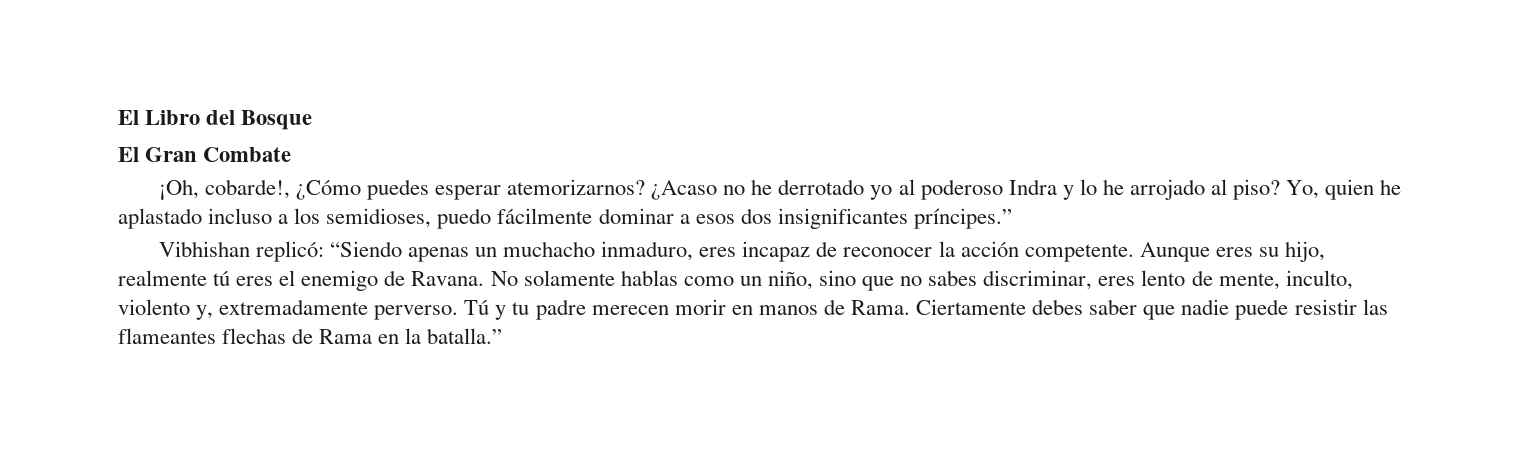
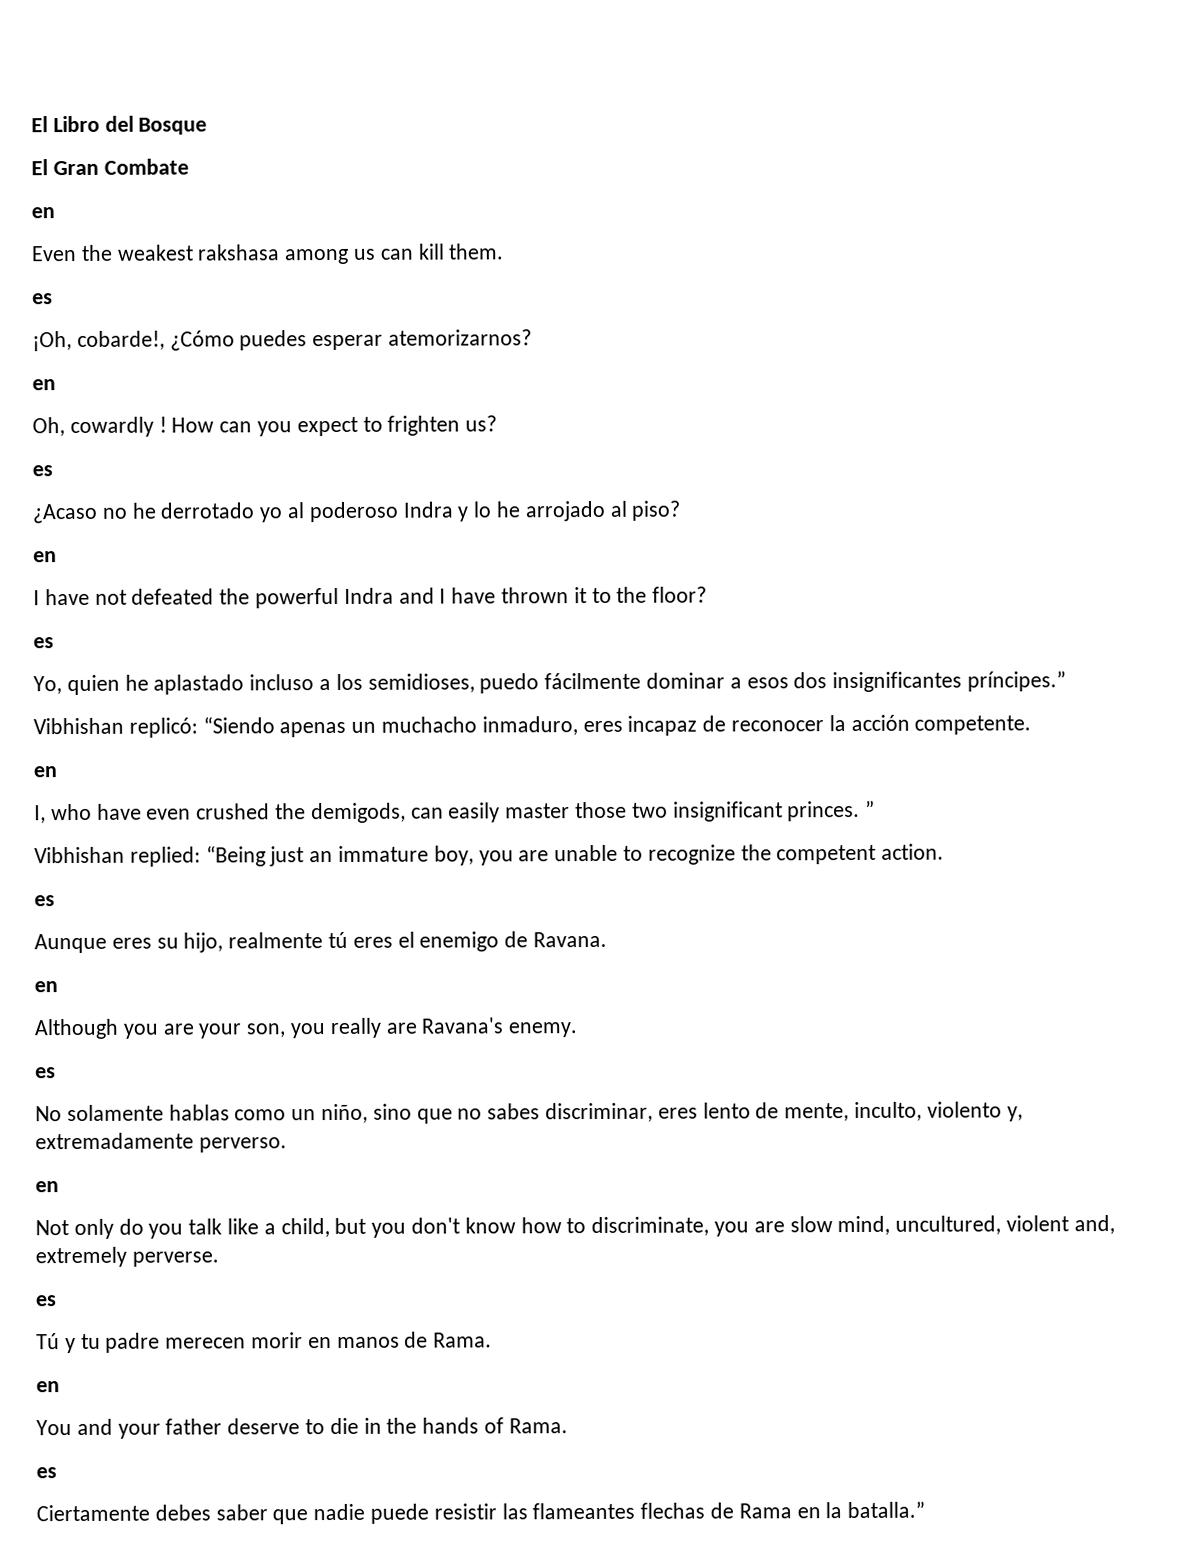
(292, 154) none -> [31,207,55,219] [31,243,505,265] [32,293,53,305] // en // Even the weakest rakshasa among us can kill them. // es
(646, 187) none -> [32,379,56,391] [32,415,498,438] [32,465,53,477] // en // Oh, cowardly ! How can you expect to frighten us? // es //
(1281, 189) none -> [33,551,57,563] [33,586,708,609] [33,637,54,649] // en // I have not defeated the powerful Indra and I have thrown it to the floor? // es //
(1134, 253) none -> [33,766,57,778] [34,800,876,824] [34,843,945,867] [34,895,55,907] // en // I, who have even crushed the demigods, can easily master those two insignificant princes. ” // Vibhishan replied: “Being just an immature boy, you are unable to recognize the competent action. // es //
(485, 278) none -> [34,981,58,993] [34,1017,578,1040] [35,1067,56,1079] // en // Although you are your son, you really are Ravana's enemy. // es //
(459, 312) none -> [35,1181,59,1193] [35,1215,1115,1240] [35,1246,219,1268] [35,1295,57,1307] // en // Not only do you talk like a child, but you don't know how to discriminate, you are slow mind, uncultured, violent and, extremely perverse. // es //
(910, 307) none -> [36,1381,60,1393] [36,1417,568,1439] [36,1467,57,1479] // en // You and your father deserve to die in the hands of Rama. // es //

